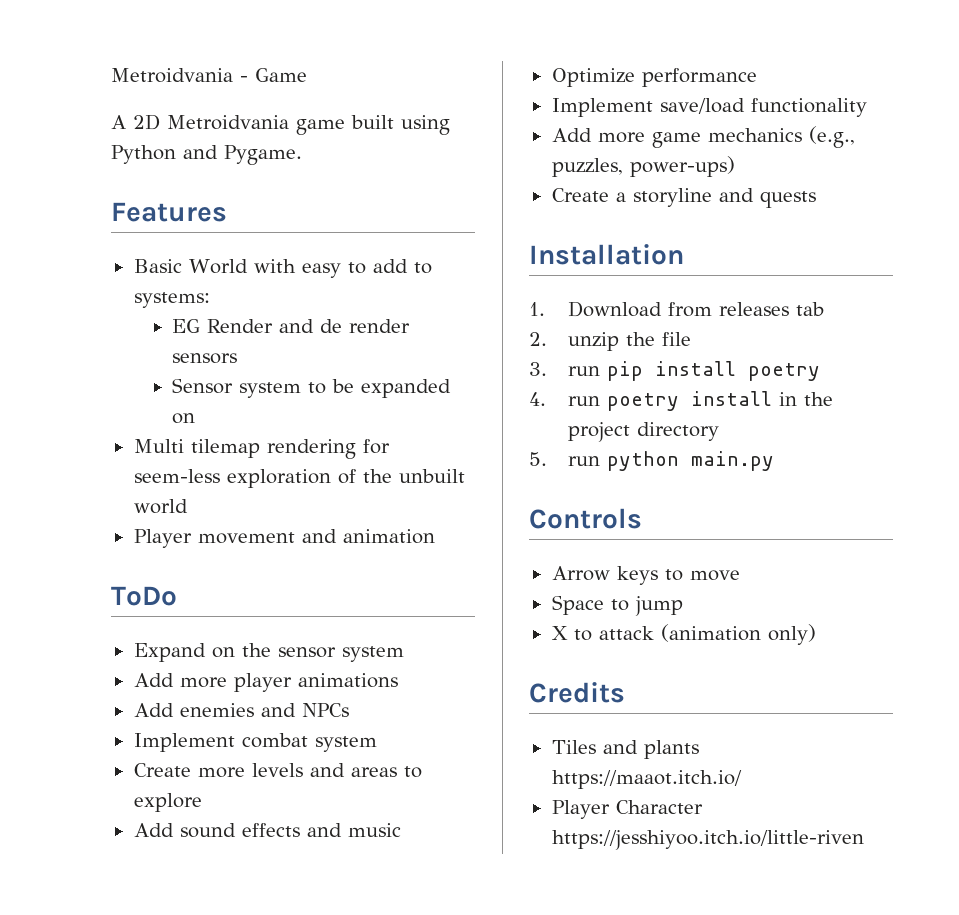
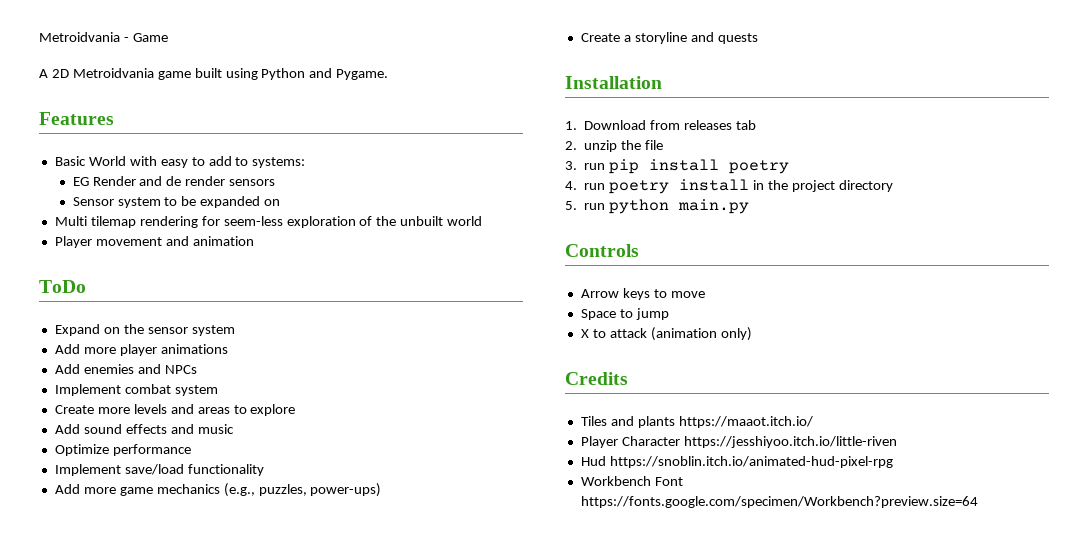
(864, 840) none -> [580,456,893,468] [580,476,683,486] [580,496,978,508] // Hud https://snoblin.itch.io/animated-hud-pixel-rpg // Workbench Font https://fonts.google.com/specimen/Workbench?preview.size=64

